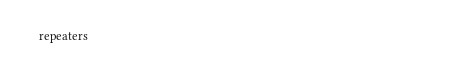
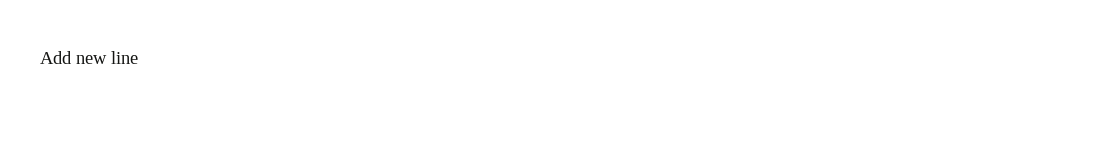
[39,32,88,43] repeaters -> [40,51,138,64] Add new line

